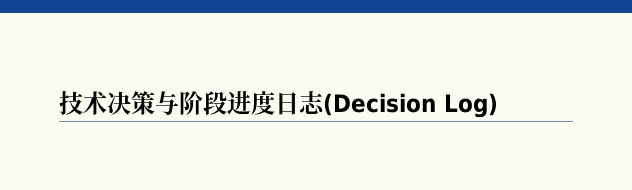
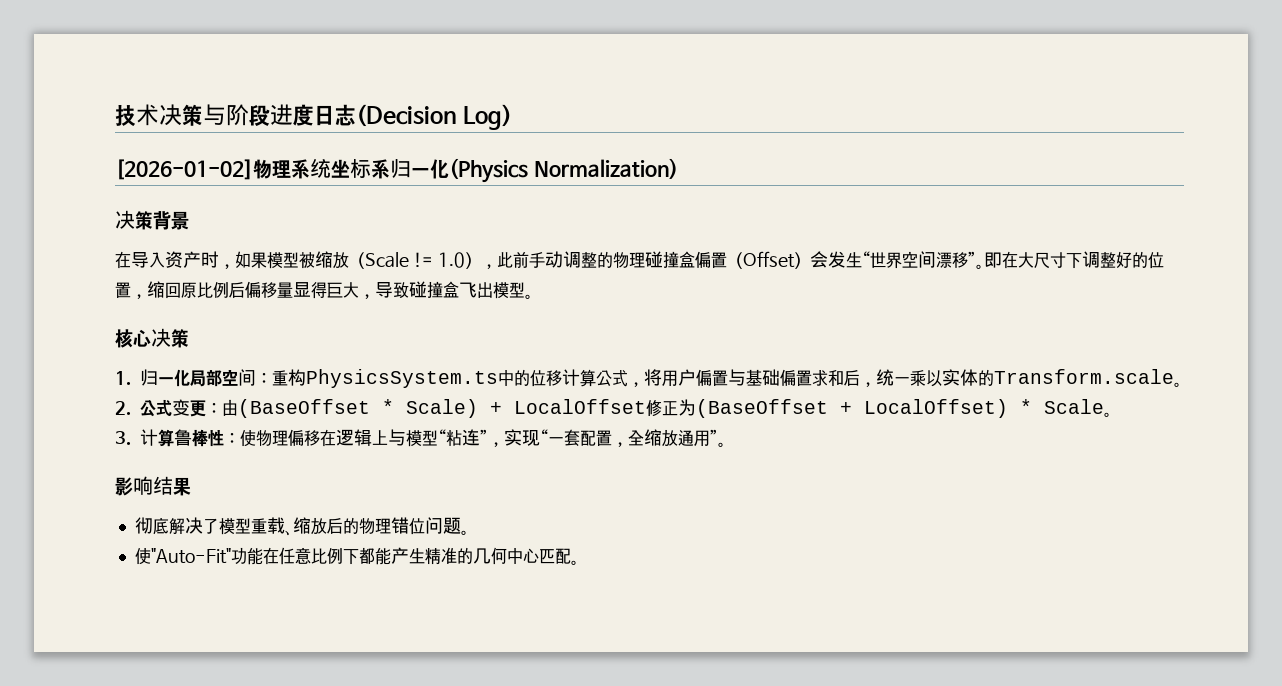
(498, 105) none -> [115,158,678,183] [115,210,189,230] [115,251,1164,269] [115,281,533,299] [115,328,189,348] [115,369,1182,388] [115,399,1112,418] [115,429,726,447] [115,476,191,496] [134,517,469,536] [134,547,579,565] // [2026-01-02]物理系统坐标系归一化(Physics Normalization) // 决策背景 // 在导入资产时，如果模型被缩放（Scale != 1.0），此前手动调整的物理碰撞盒偏置（Offset）会发生“世界空间漂移”。即在大尺寸下调整好的位置，缩回原比例后偏移量显得巨大，导致碰撞盒飞出模型。 // 核心决策 // 1.归一化局部空间：重构PhysicsSystem.ts中的位移计算公式，将用户偏置与基础偏置求和后，统一乘以实体的Transform.scale。 // 2.公式变更：由(BaseOffset * Scale) + LocalOffset修正为(BaseOffset + LocalOffset) * Scale。 // 3.计算鲁棒性：使物理偏移在逻辑上与模型“粘连”，实现“一套配置，全缩放通用”。 // 影响结果 // 彻底解决了模型重载、缩放后的物理错位问题。 // 使"Auto-Fit"功能在任意比例下都能产生精准的几何中心匹配。

